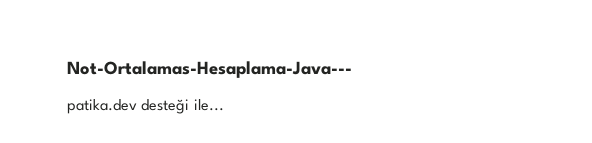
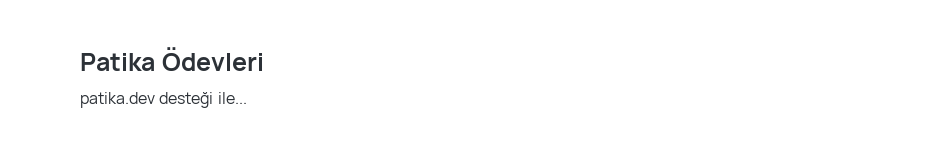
[67,61,352,78] Not-Ortalamas-Hesaplama-Java--- -> [80,47,264,71] Patika Ödevleri

